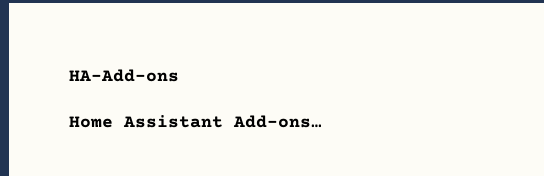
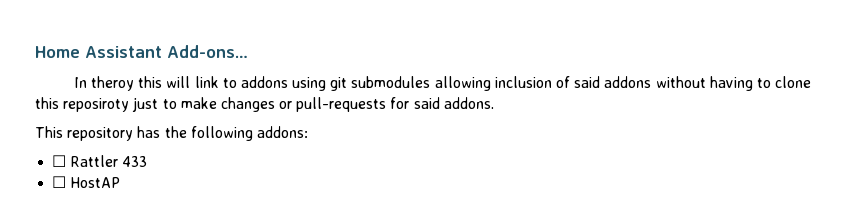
[69,69,179,82] HA-Add-ons // -> (35, 52) none
(322, 121) none -> [73,76,812,91] [35,97,494,112] [35,126,308,141] [52,155,148,167] [52,176,121,188] // In theroy this will link to addons using git submodules allowing inclusion of said addons without having to clone this reposiroty just to make changes or pull-requests for said addons. // This repository has the following addons: // ☐ Rattler 433 // ☐ HostAP

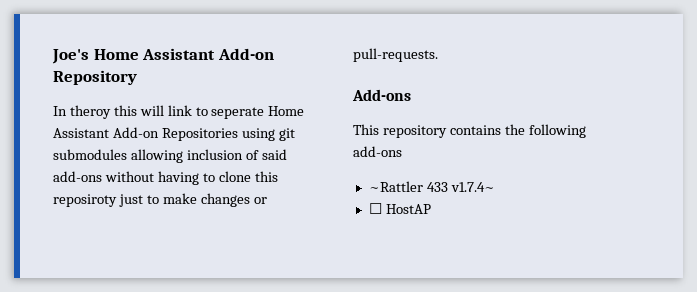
[35,45,248,58] Home Assistant Add-ons… -> [52,48,274,64] [53,70,137,85] Joe's Home Assistant Add-on Repository
[240,76,288,88] addons -> [211,106,305,119] [53,127,238,141] seperate Home Assistant Add-on Repositories
[604,76,652,88] addons -> [53,171,102,182] add-ons
[296,97,494,112] pull-requests for said addons. -> [353,48,438,62] [352,89,411,101] pull-requests. // Add-ons
[137,126,161,138] has -> [449,125,501,135] contains
[256,126,308,138] [52,155,119,167] addons: // ☐ Rattler -> [353,146,402,157] [368,181,423,192] add-ons // ~Rattler
(148, 161) none -> [450,182,495,192] v1.7.4~

